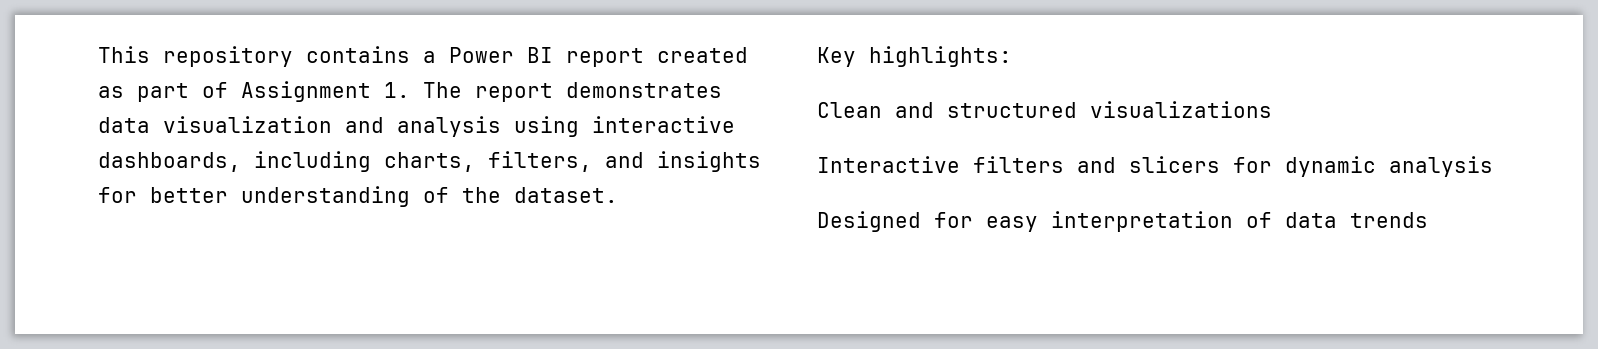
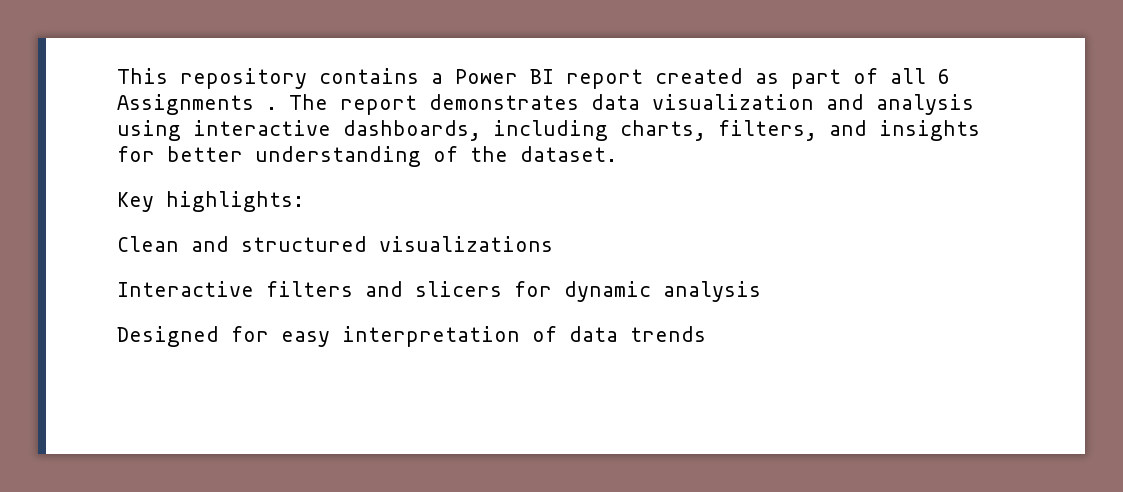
[241,81,410,102] Assignment 1. -> [890,68,950,84] [117,94,277,115] all 6 Assignments .

